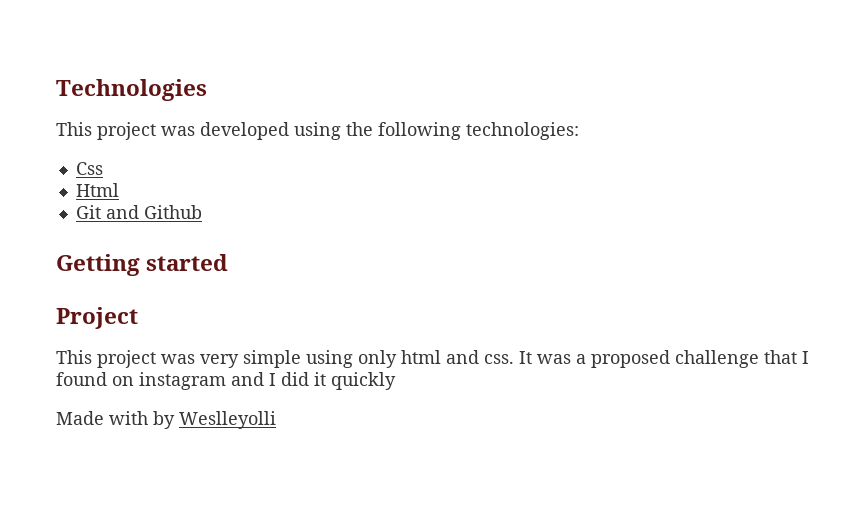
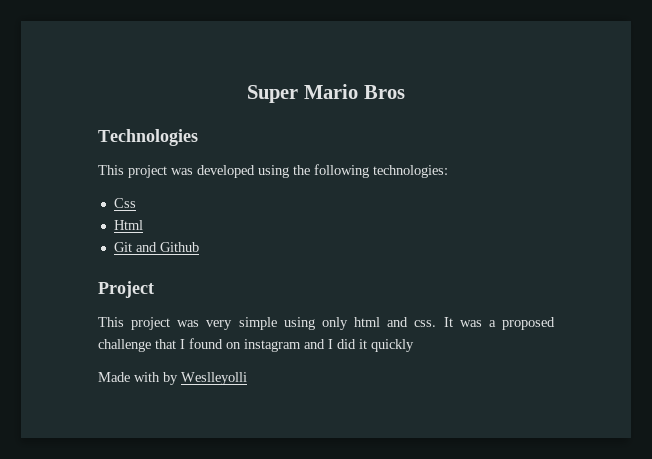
(56, 90) none -> [247,84,405,103] Super Mario Bros //
[56,254,229,276] // Getting started -> (199, 247) none

